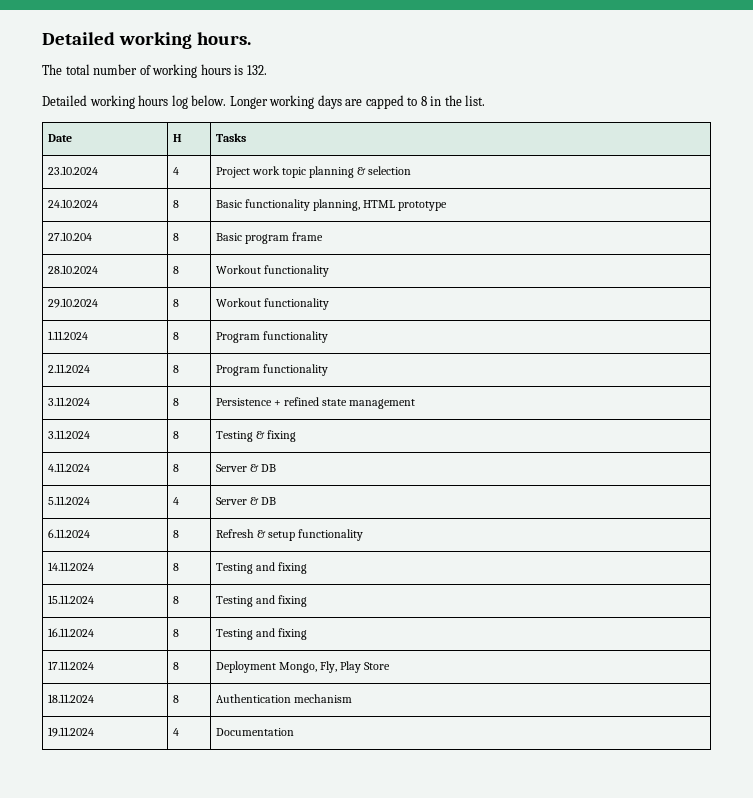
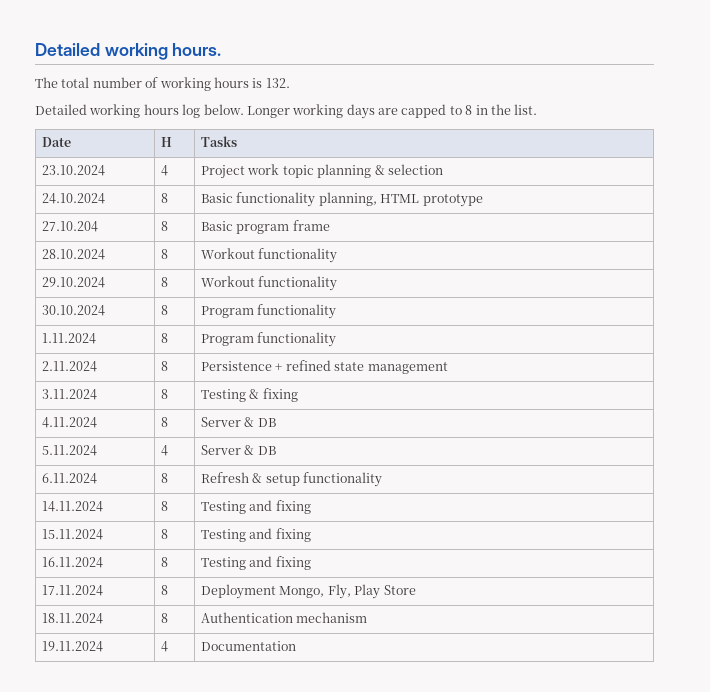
(329, 304) none -> [42,305,106,316] [161,305,169,315] [201,304,337,319] // 30.10.2024 | 8 | Program functionality
[215,364,328,376] [47,397,90,406] [172,398,179,406] | Program functionality // 3.11.2024 | 8 -> (169, 366) none

